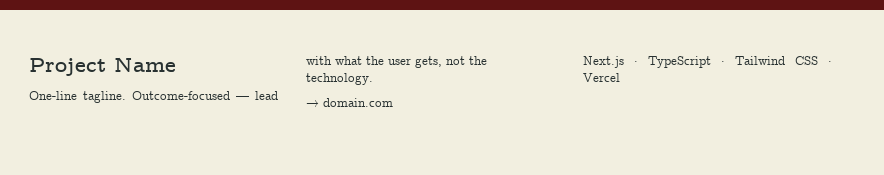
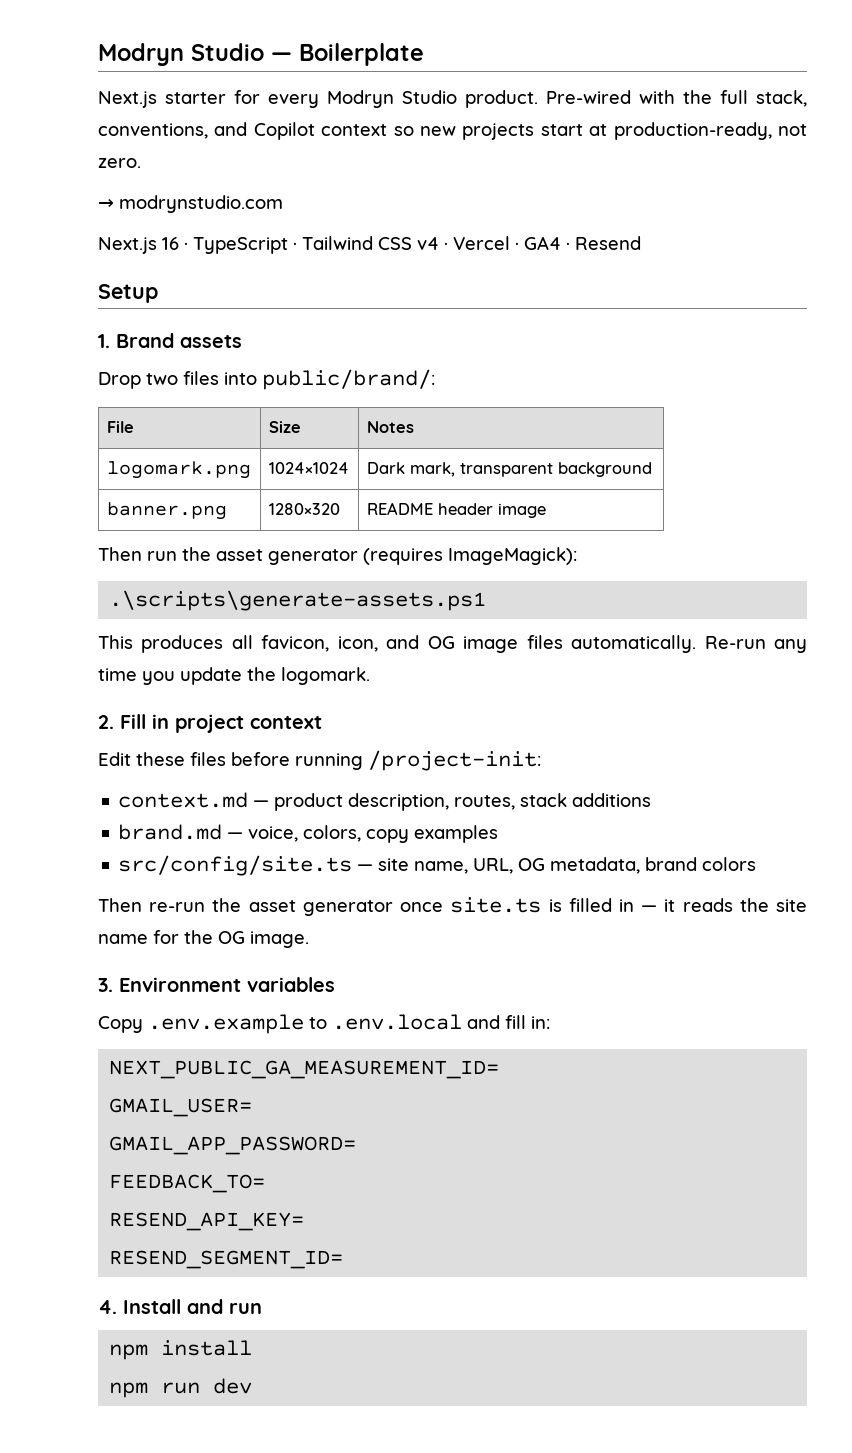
[29,57,176,76] [29,91,278,103] [306,56,487,68] [306,73,373,85] Project Name // One-line tagline. Outcome-focused — lead with what the user gets, not the technology. -> [98,43,424,66] [98,90,807,108] [98,122,807,140] [98,158,141,168] Modryn Studio — Boilerplate // Next.js starter for every Modryn Studio product. Pre-wired with the full stack, conventions, and Copilot context so new projects start at production-ready, not zero.
[323,98,393,107] [583,56,624,68] domain.com // Next.js -> [119,195,283,213] [98,237,179,254] modrynstudio.com // Next.js 16
(818, 60) none -> [417,237,439,250] v4
(620, 77) none -> [515,236,641,250] [98,284,158,303] [98,333,242,348] [98,369,435,390] [106,421,134,433] [268,421,301,433] [366,421,414,433] [106,461,251,479] [268,462,349,474] [366,462,652,477] [106,502,227,520] [268,503,340,515] [366,502,546,518] [98,547,577,565] [109,590,487,611] [98,635,807,653] [98,667,370,685] [98,714,322,733] [98,750,541,771] [118,792,652,811] [118,824,499,843] [118,855,757,876] [98,897,807,916] [98,930,309,948] [98,977,335,992] [98,1014,550,1034] [109,1060,500,1079] [109,1098,253,1117] [109,1136,357,1155] [109,1174,266,1193] [109,1212,305,1231] [109,1250,344,1269] [98,1299,262,1314] [109,1340,253,1360] [109,1378,253,1398] · GA4 · Resend // Setup // 1. Brand assets // Drop two files into public/brand/: // File | Size | Notes // logomark.png | 1024×1024 | Dark mark, transparent background // banner.png | 1280×320 | README header image // Then run the asset generator (requires ImageMagick): // .\scripts\generate-assets.ps1 // This produces all favicon, icon, and OG image files automatically. Re-run any time you update the logomark. // 2. Fill in project context // Edit these files before running /project-init: // context.md — product description, routes, stack additions // brand.md — voice, colors, copy examples // src/config/site.ts — site name, URL, OG metadata, brand colors // Then re-run the asset generator once site.ts is filled in — it reads the site name for the OG image. // 3. Environment variables // Copy .env.example to .env.local and fill in: // NEXT_PUBLIC_GA_MEASUREMENT_ID= // GMAIL_USER= // GMAIL_APP_PASSWORD= // FEEDBACK_TO= // RESEND_API_KEY= // RESEND_SEGMENT_ID= // 4. Install and run // npm install // npm run dev

